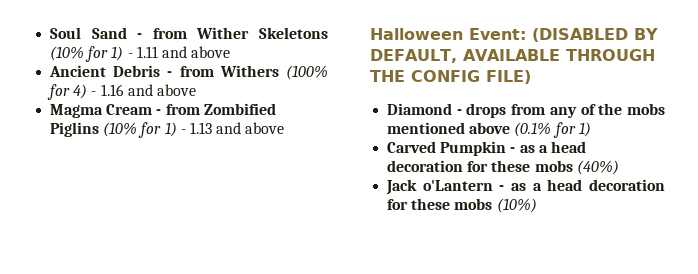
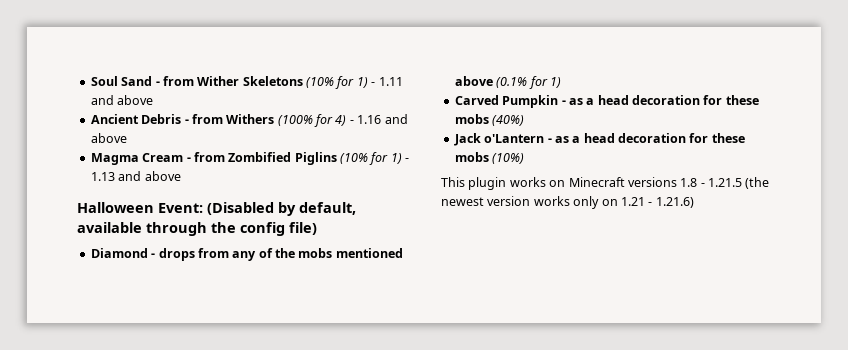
[532,28,658,42] [370,49,655,63] [370,70,531,84] (DISABLED BY DEFAULT, AVAILABLE THROUGH THE CONFIG FILE) -> [207,202,356,216] [77,222,317,236] (Disabled by default, available through the config file)
(537, 205) none -> [441,177,770,190] [441,196,694,209] // This plugin works on Minecraft versions 1.8 - 1.21.5 (the newest version works only on 1.21 - 1.21.6)

